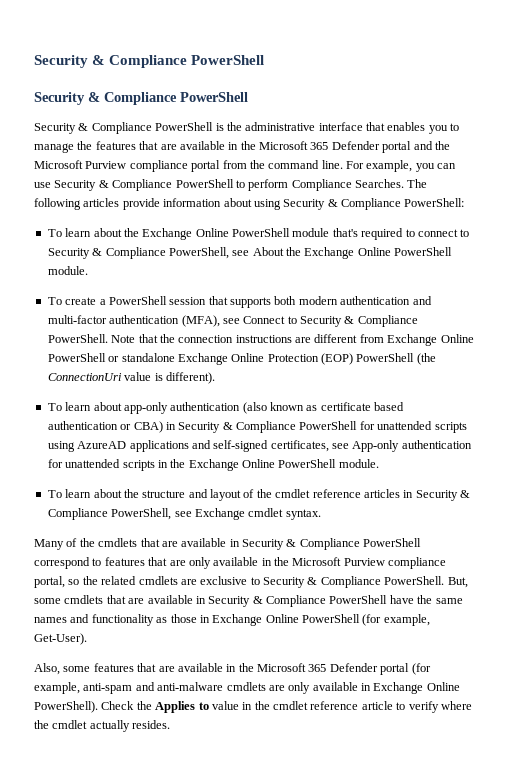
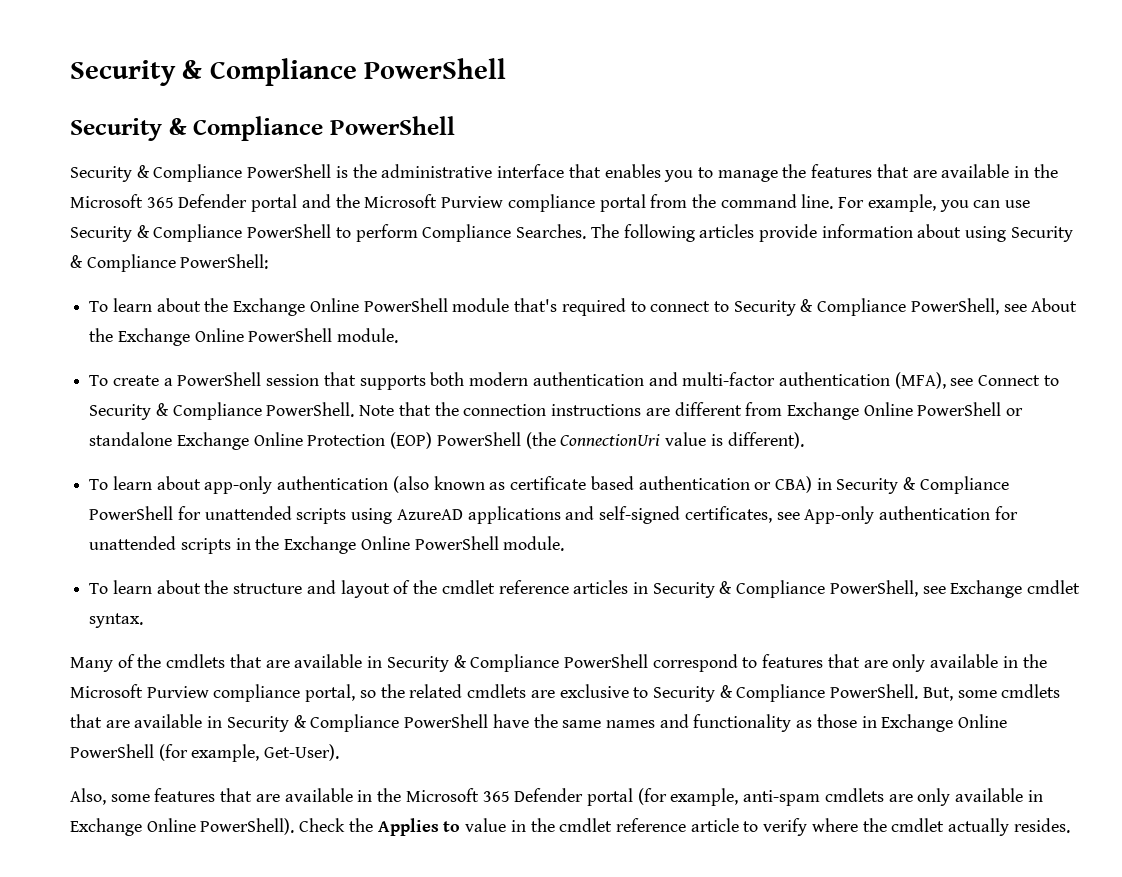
[135,682,224,691] and anti-malware -> (821, 798) none

